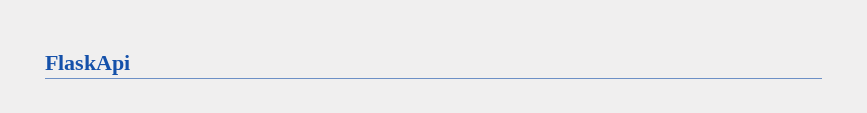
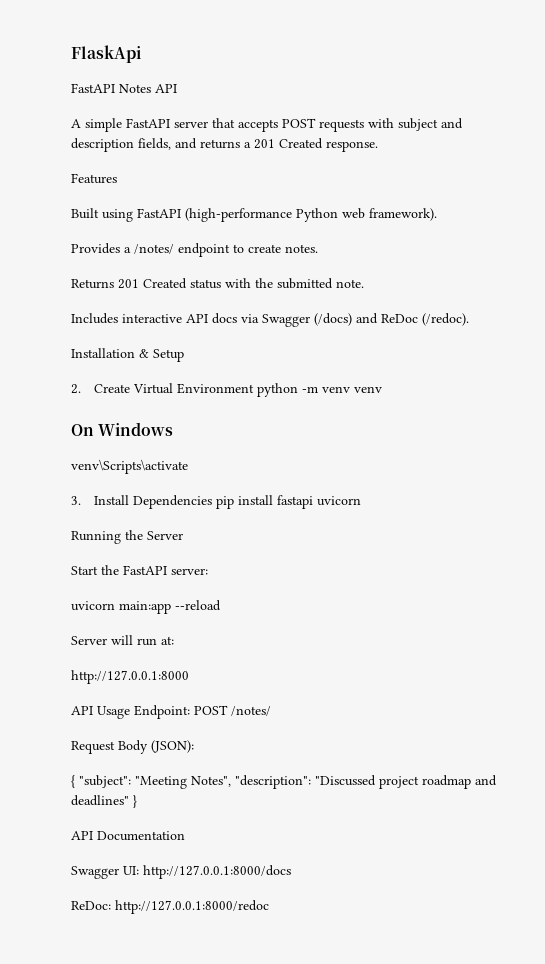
(130, 65) none -> [71,83,177,93] [71,118,463,132] [71,138,378,152] [71,173,117,184] [71,208,437,222] [71,243,318,257] [71,278,364,289] [71,313,469,327] [71,348,184,362] [71,383,383,397] [71,422,174,436] [71,459,188,474] [71,495,362,509] [71,530,183,544] [71,565,208,575] [71,600,221,614] [71,635,174,646] [71,670,189,684] [71,705,271,719] [71,740,194,754] [71,775,497,789] [71,795,137,808] [71,831,185,841] [71,865,291,879] [71,900,269,914] // FastAPI Notes API // A simple FastAPI server that accepts POST requests with subject and description fields, and returns a 201 Created response. // Features // Built using FastAPI (high-performance Python web framework). // Provides a /notes/ endpoint to create notes. // Returns 201 Created status with the submitted note. // Includes interactive API docs via Swagger (/docs) and ReDoc (/redoc). // Installation & Setup // 2. Create Virtual Environment python -m venv venv // On Windows // venv\Scripts\activate // 3. Install Dependencies pip install fastapi uvicorn // Running the Server // Start the FastAPI server: // uvicorn main:app --reload // Server will run at: // http://127.0.0.1:8000 // API Usage Endpoint: POST /notes/ // Request Body (JSON): // { "subject": "Meeting Notes", "description": "Discussed project roadmap and deadlines" } // API Documentation // Swagger UI: http://127.0.0.1:8000/docs // ReDoc: http://127.0.0.1:8000/redoc

